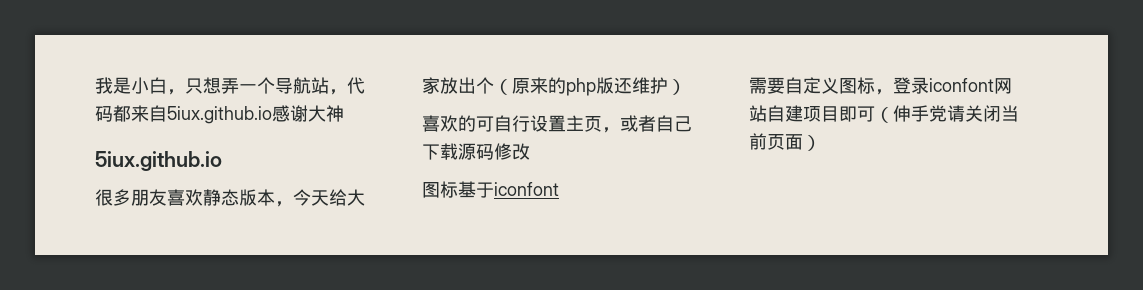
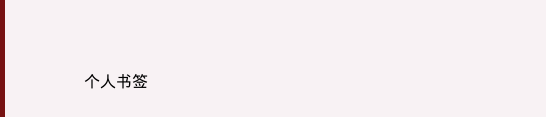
[95,77,365,95] [95,105,344,124] [95,151,222,171] [95,189,365,207] [422,77,686,96] [422,115,692,133] [422,143,530,160] [422,181,559,198] [749,77,1012,95] [749,105,1019,123] [749,133,821,151] 我是小白，只想弄一个导航站，代码都来自5iux.github.io感谢大神 // 5iux.github.io // 很多朋友喜欢静态版本，今天给大家放出个（原来的php版还维护） // 喜欢的可自行设置主页，或者自己下载源码修改 // 图标基于iconfont // 需要自定义图标，登录iconfont网站自建项目即可（伸手党请关闭当前页面） -> [84,73,148,89] 个人书签

